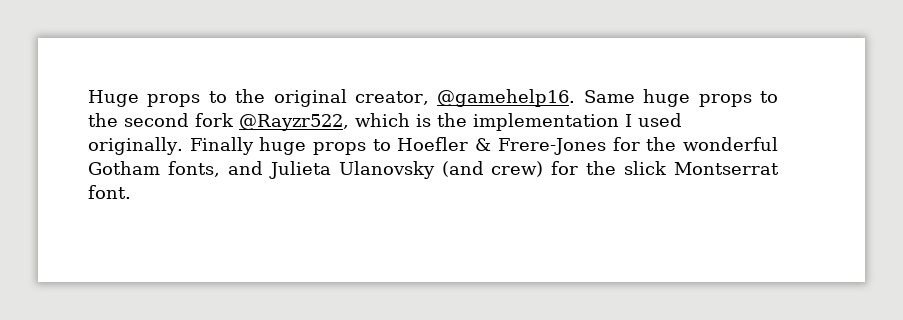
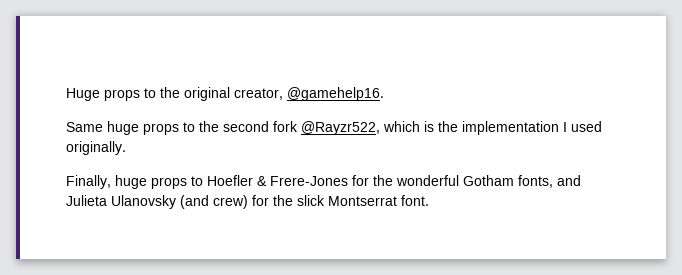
(576, 98) none -> (384, 94) //
[189,137,254,155] Finally -> [66,175,111,189] // Finally,

